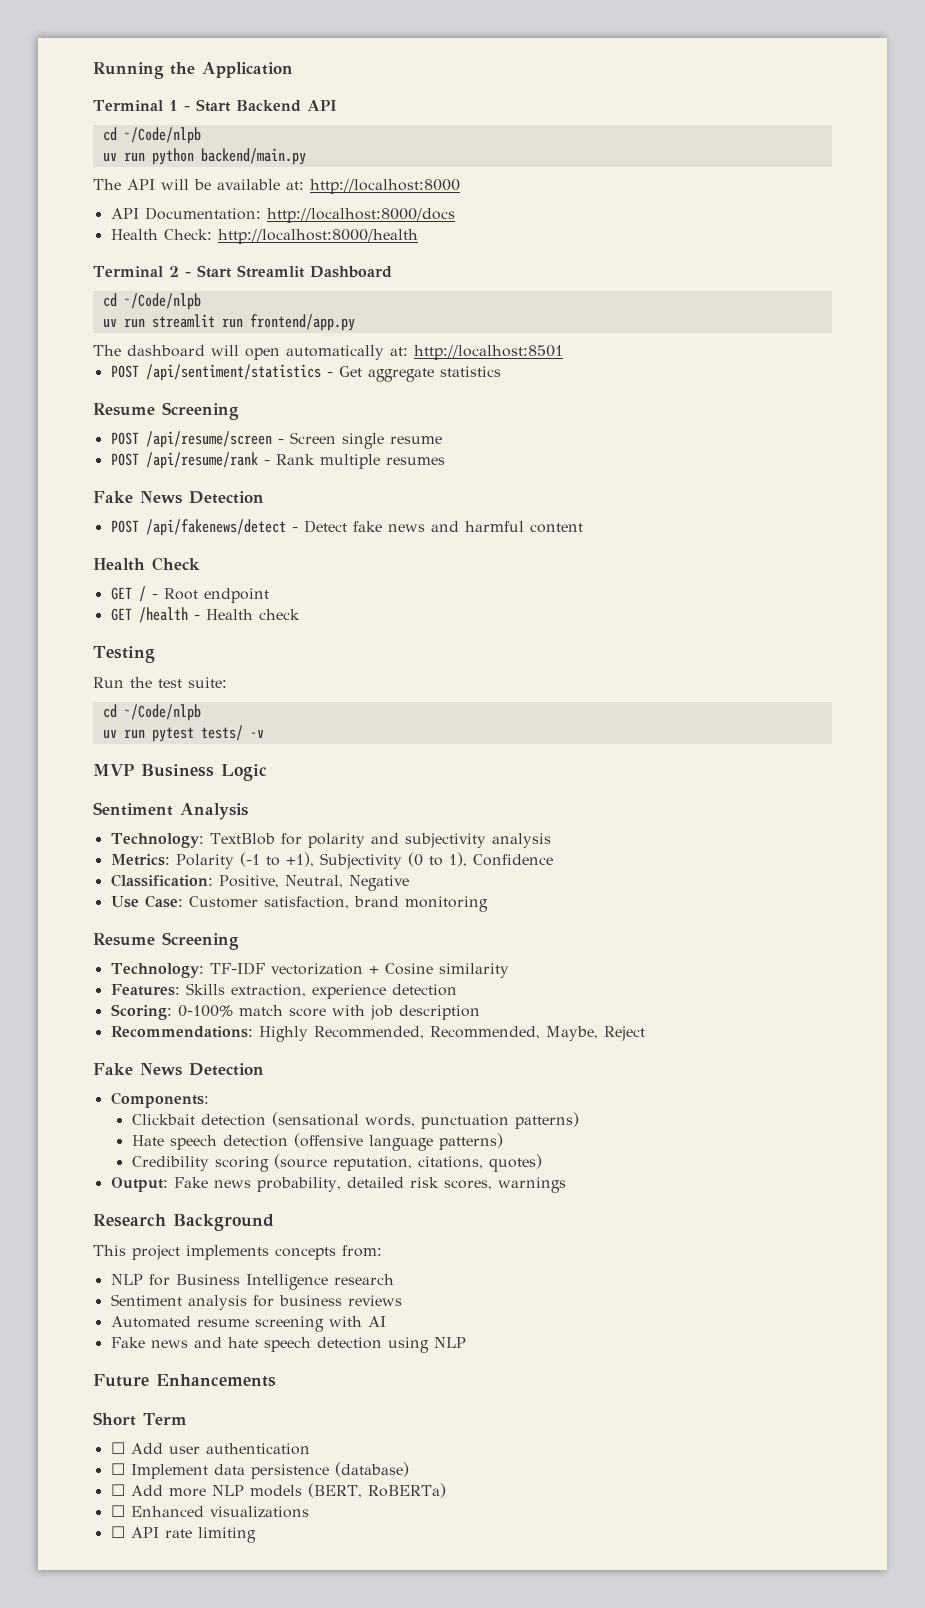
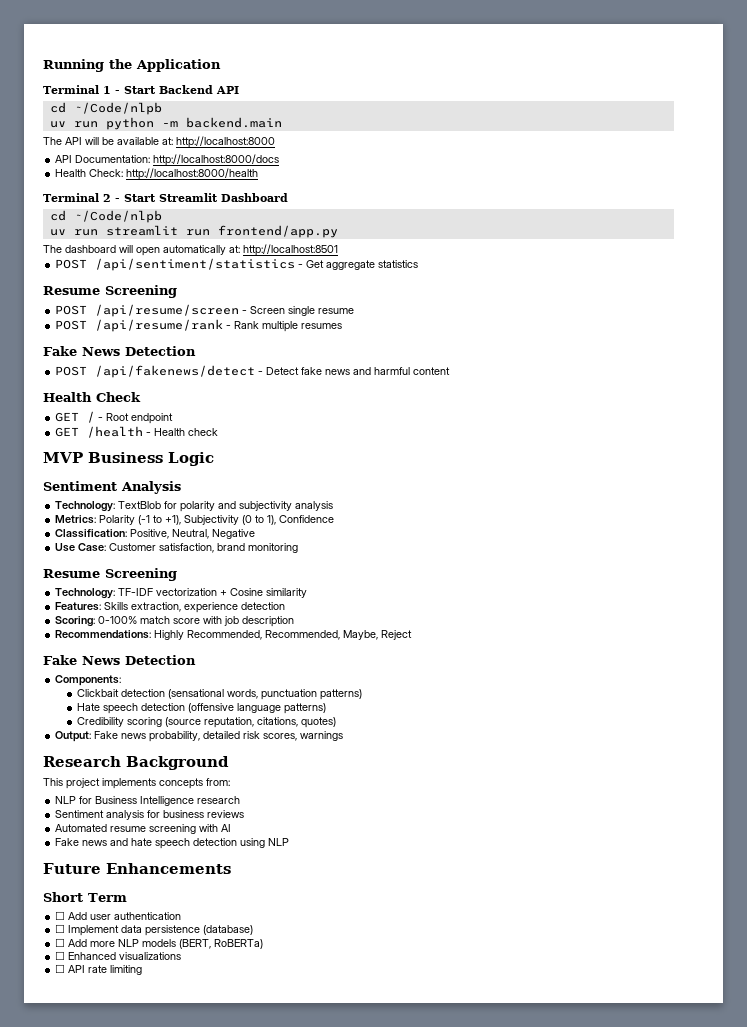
[200,148,306,165] backend/main.py -> [161,117,282,128] -m backend.main
[93,646,155,663] [93,677,227,688] [102,704,201,721] [102,725,264,742] // Testing // Run the test suite: // cd ~/Code/nlpb // uv run pytest tests/ -v -> (219, 432) none

